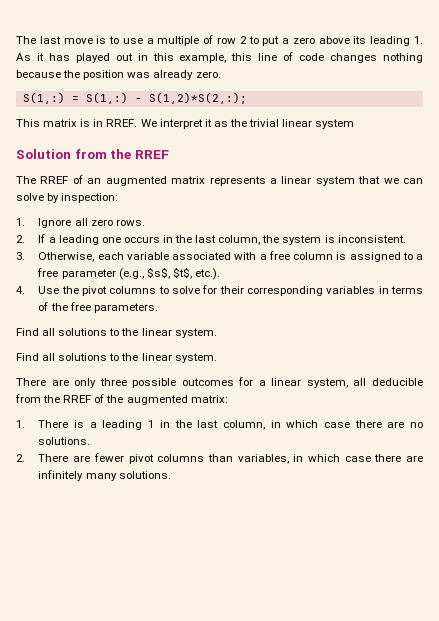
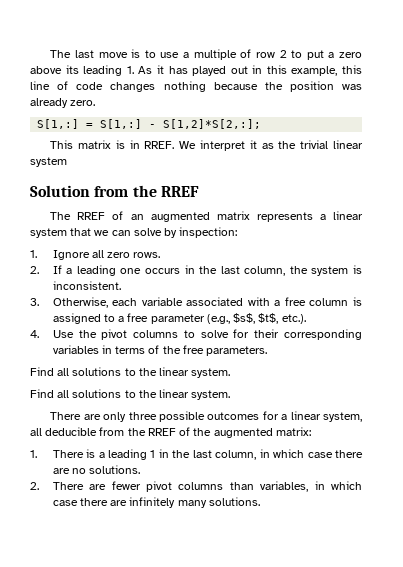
[22,92,247,104] S(1,:) = S(1,:) - S(1,2)*S(2,:); -> [37,119,262,129] S[1,:] = S[1,:] - S[1,2]*S[2,:];

